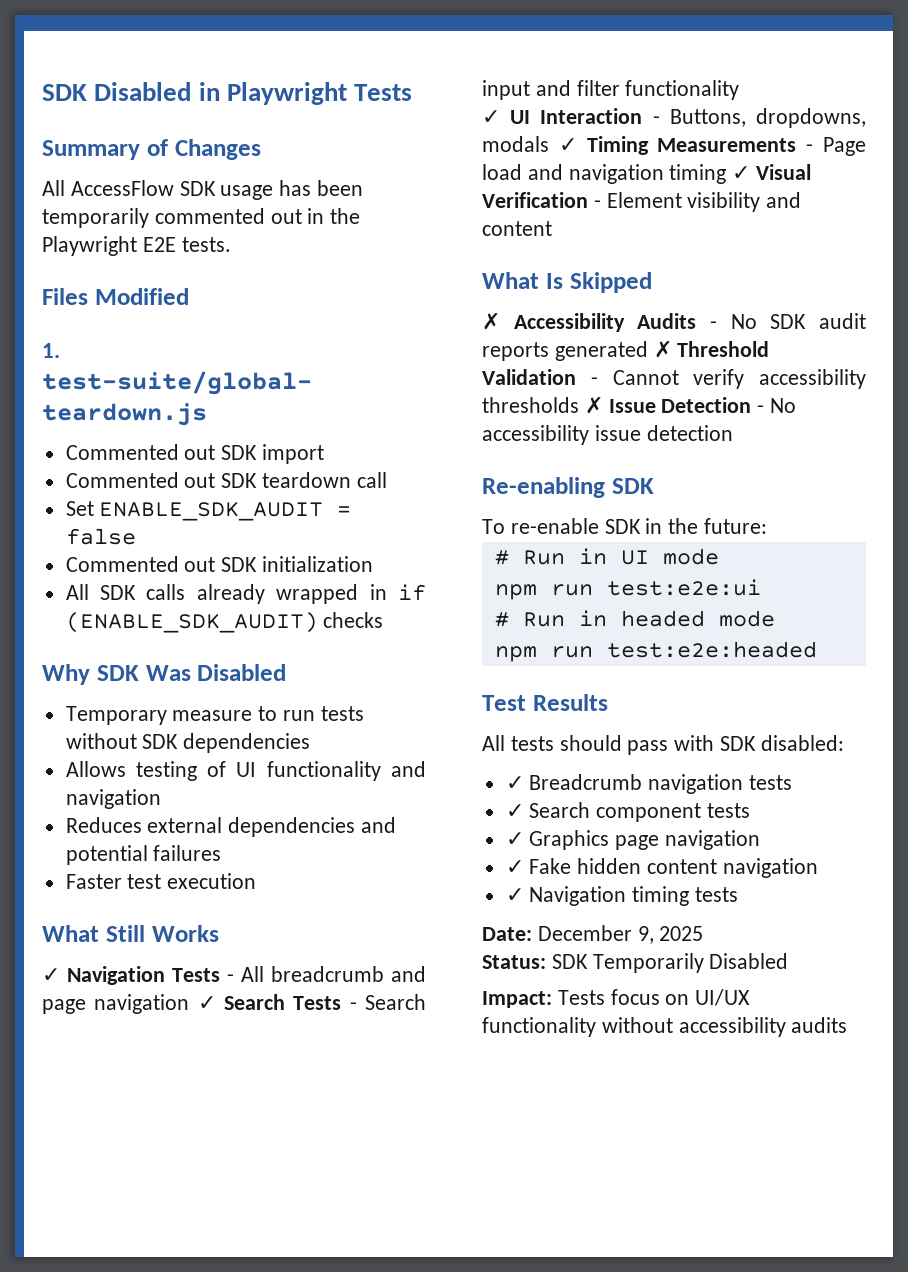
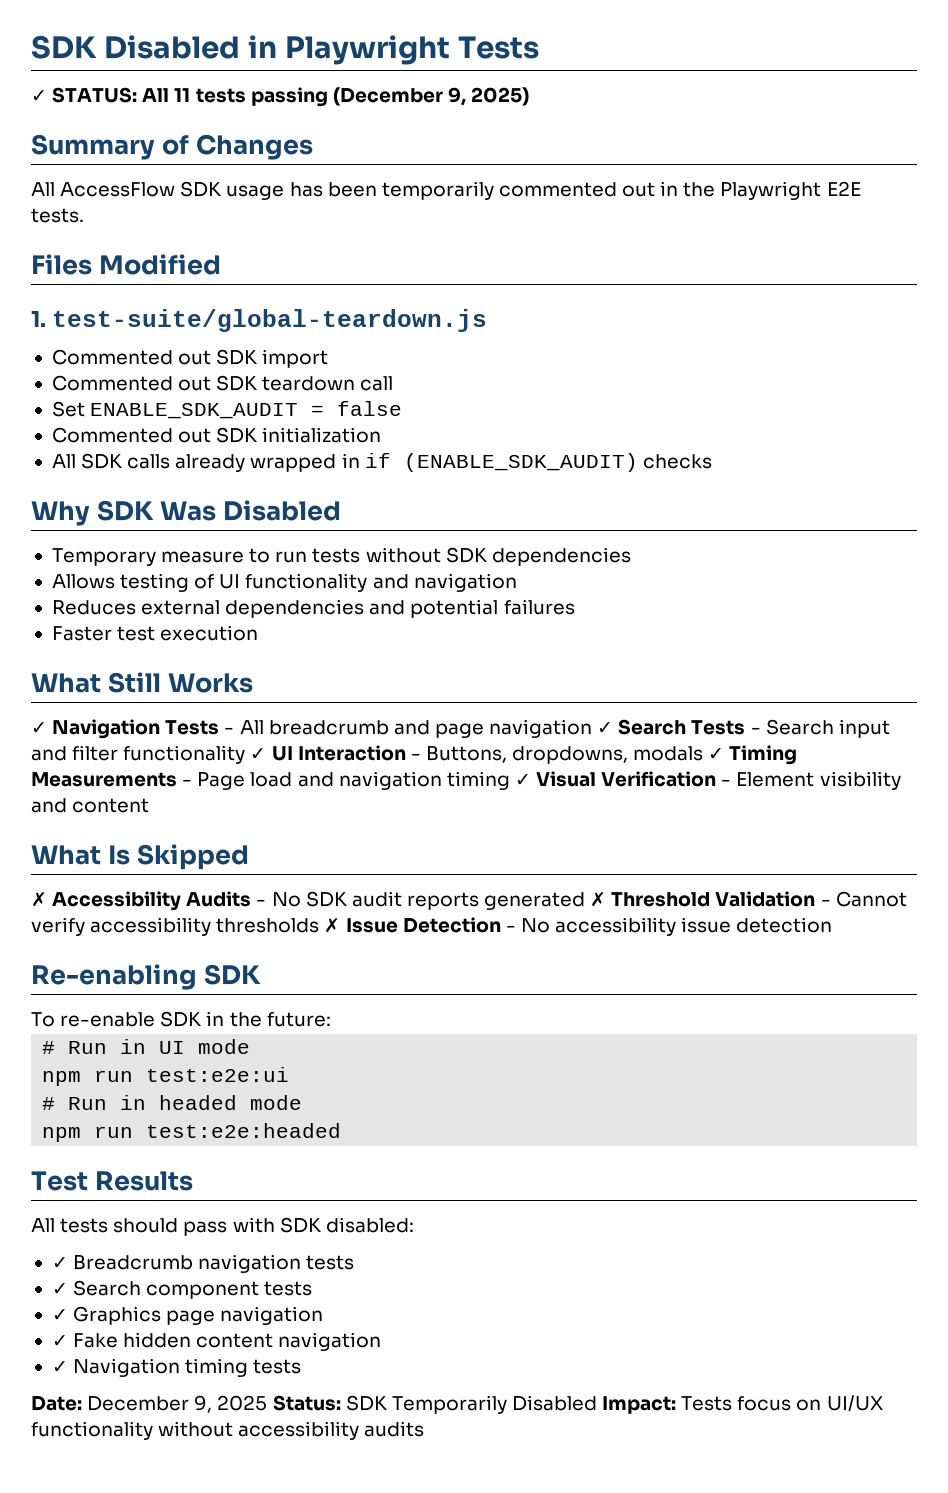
(413, 92) none -> [31,87,530,107] // ✓ STATUS: All 11 tests passing (December 9, 2025)
(740, 90) // -> (246, 754) none
(704, 933) // -> (268, 1403) none
(789, 961) // -> (597, 1403) none

